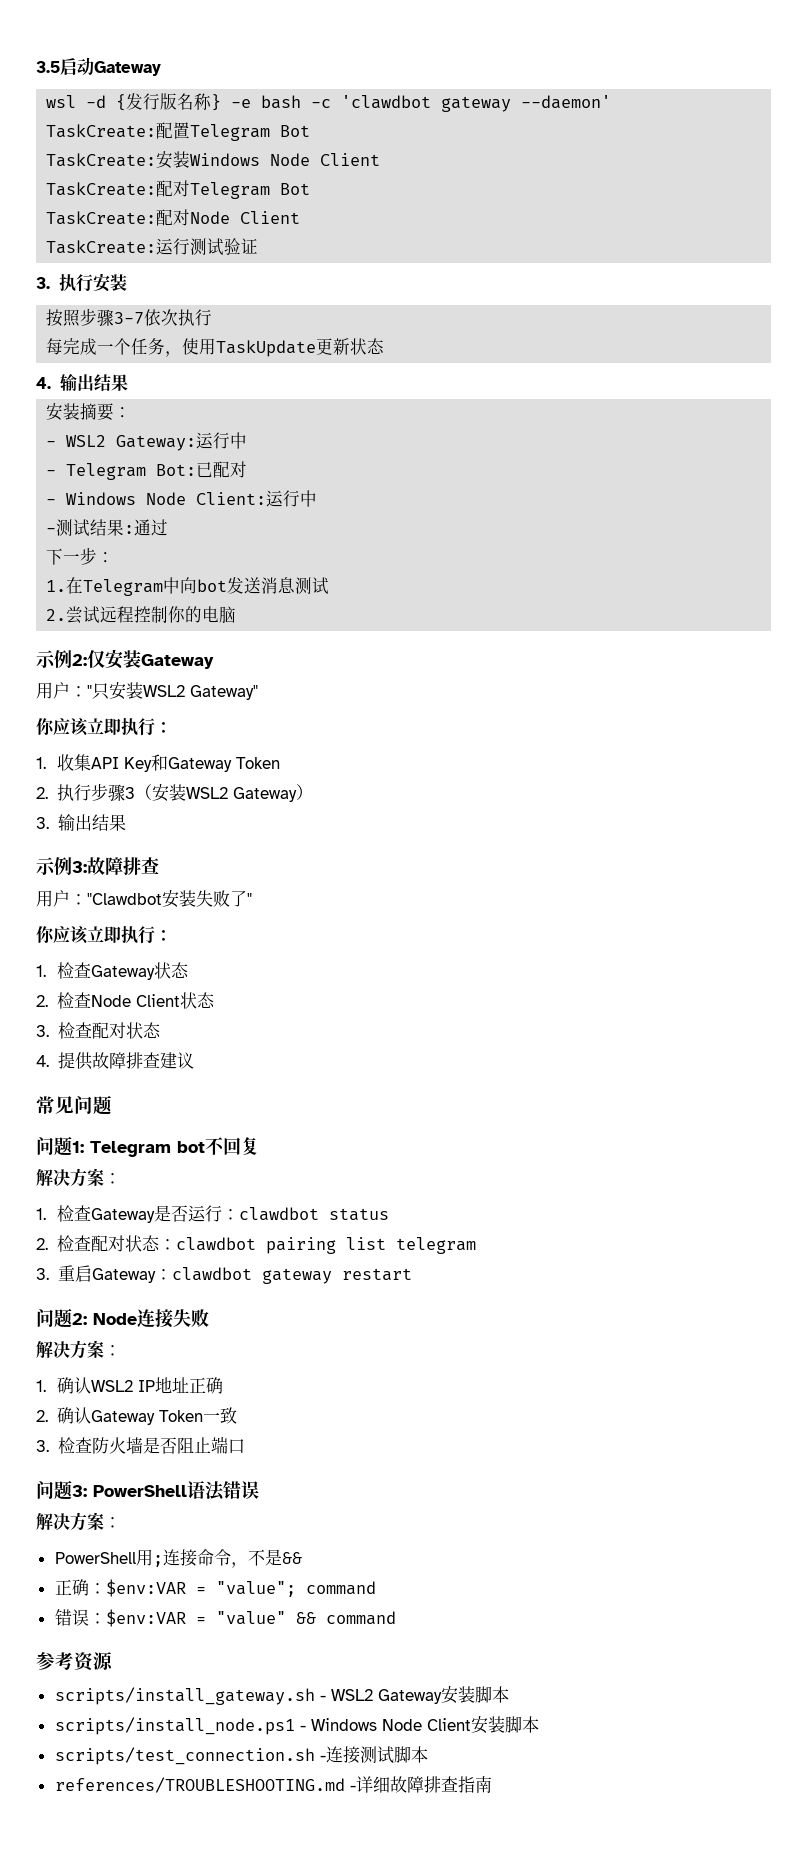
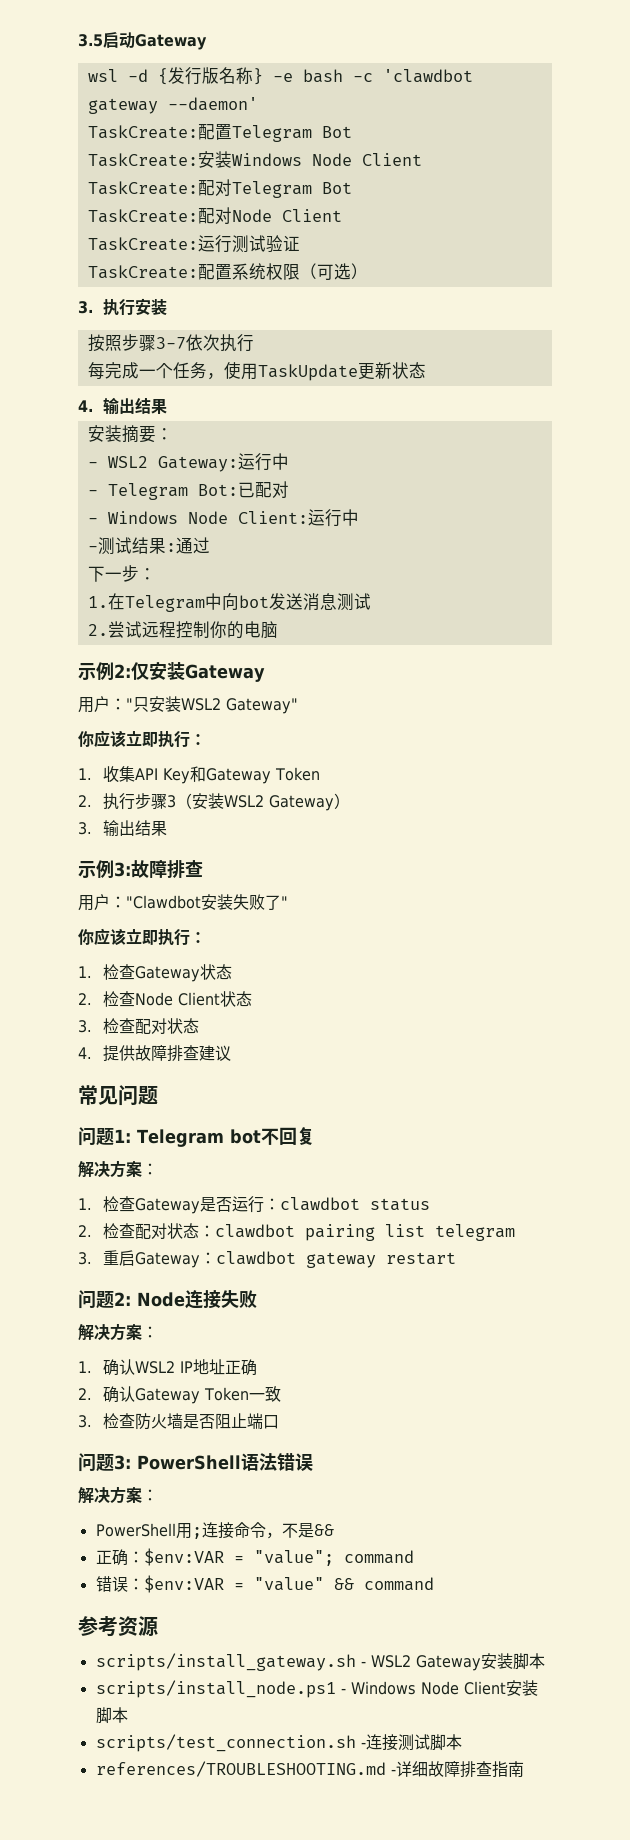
(259, 246) none -> [87,263,368,280] // TaskCreate:配置系统权限（可选）

